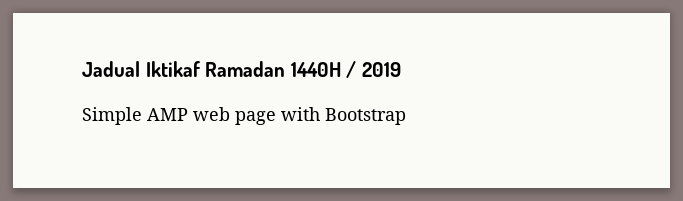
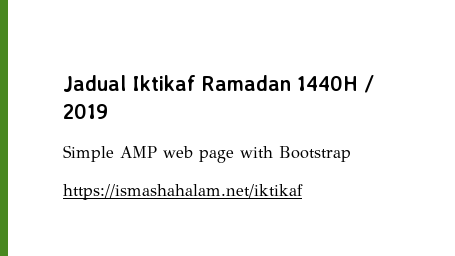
(406, 116) none -> [63,184,303,200] // https://ismashahalam.net/iktikaf

